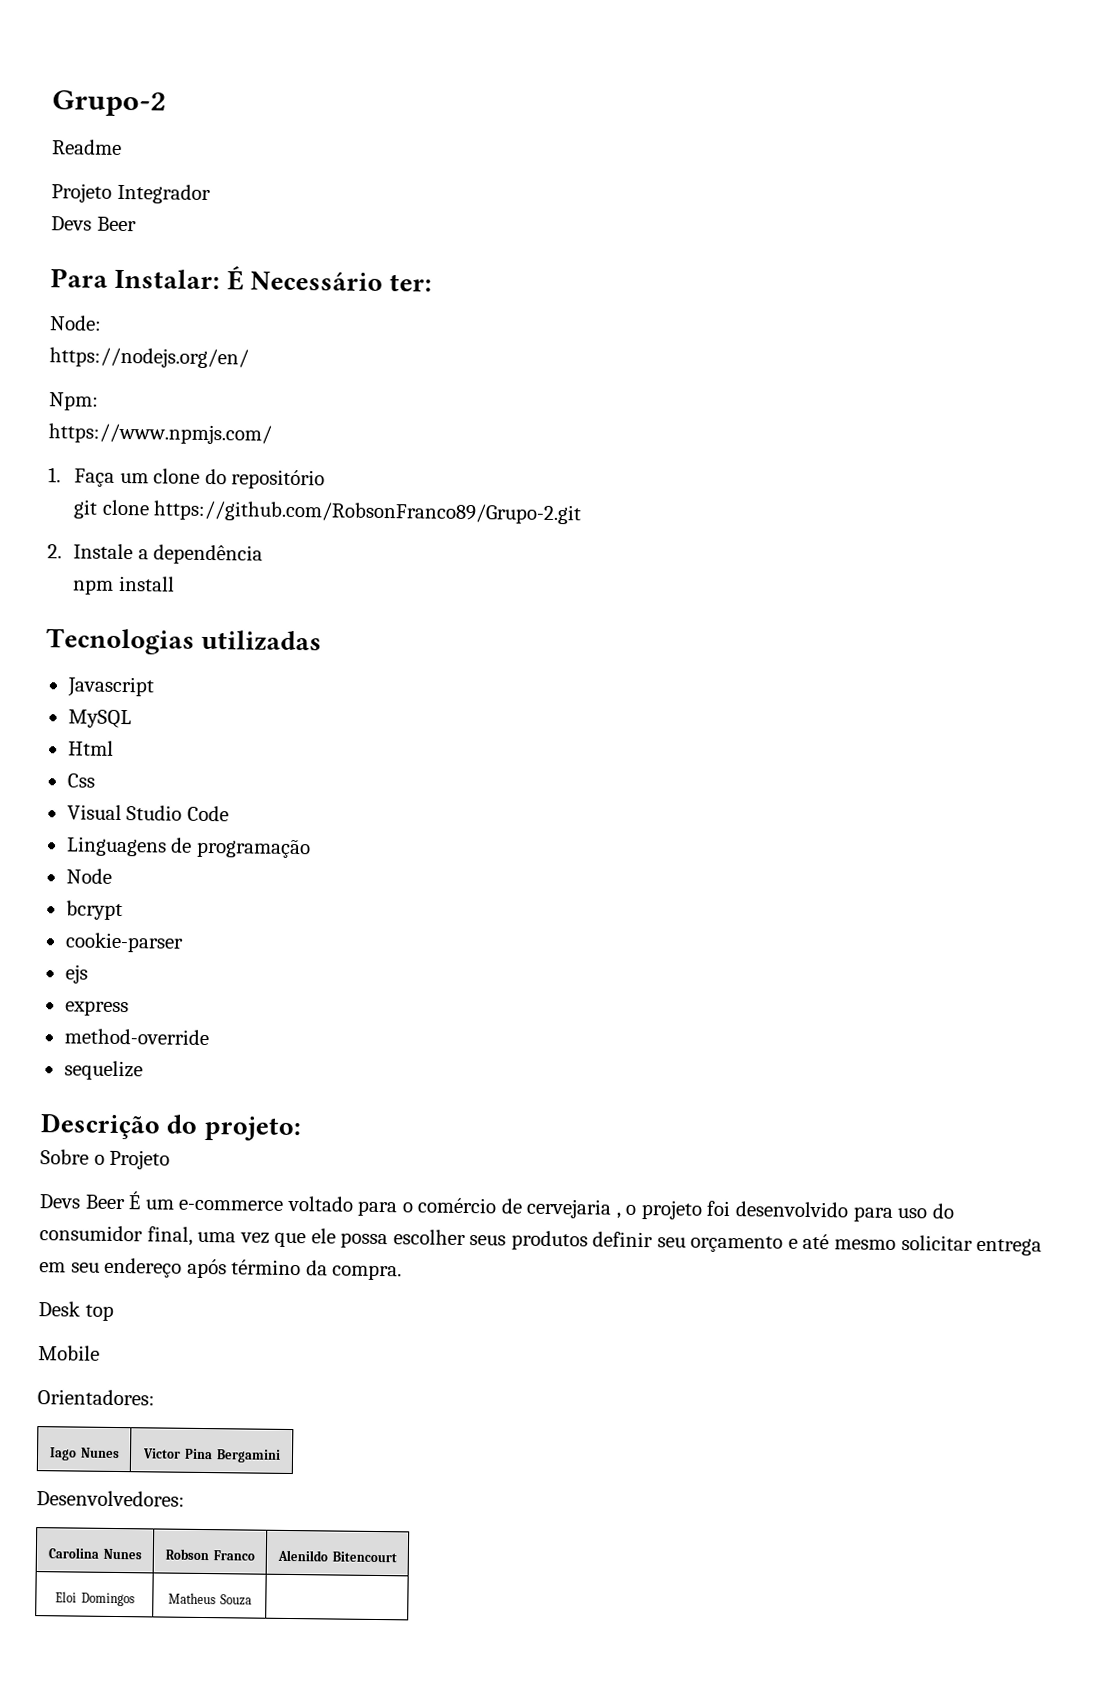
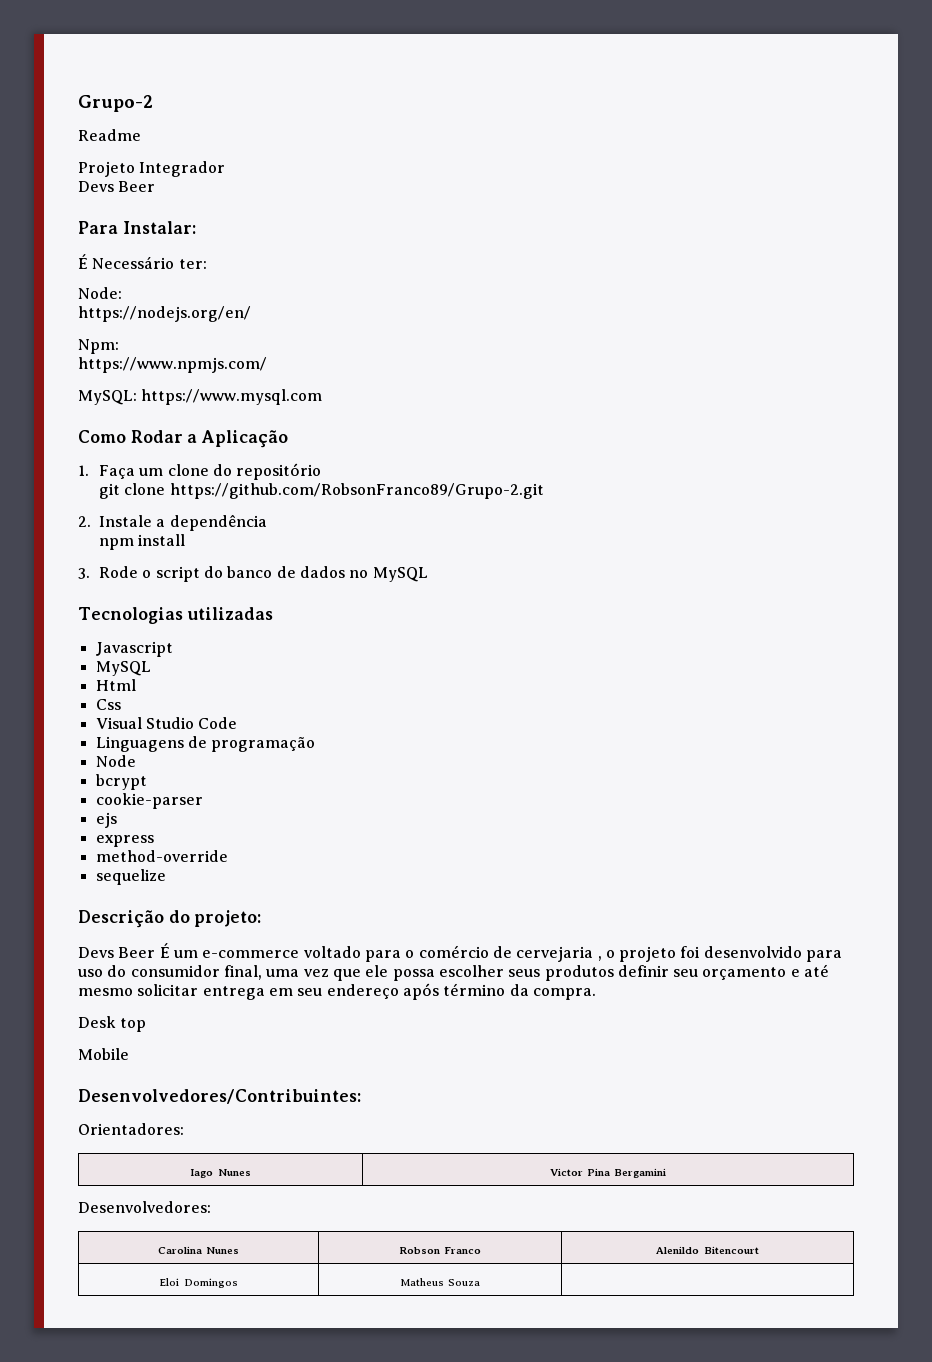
(221, 279) none -> (196, 227) //
(272, 434) none -> [78,389,323,405] [78,430,289,448] // MySQL: https://www.mysql.com // Como Rodar a Aplicação
(175, 583) none -> [78,566,428,582] // 3. Rode o script do banco de dados no MySQL
[40,1149,171,1170] // Sobre o Projeto -> (262, 918) none
(100, 1353) none -> [78,1089,361,1104] // Desenvolvedores/Contribuintes:

